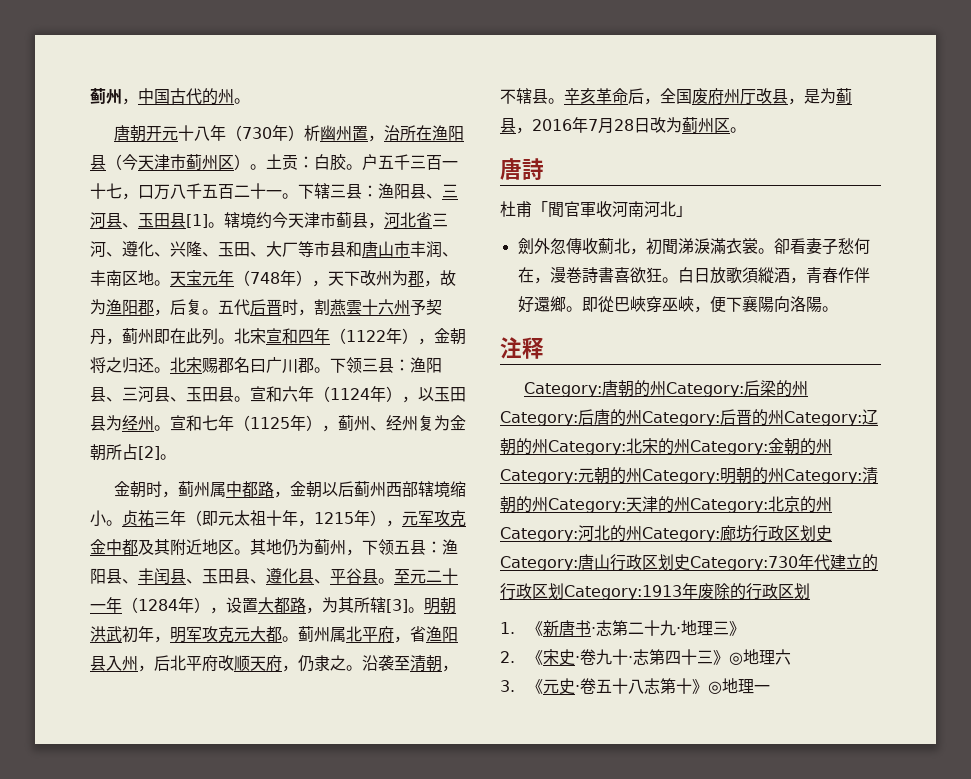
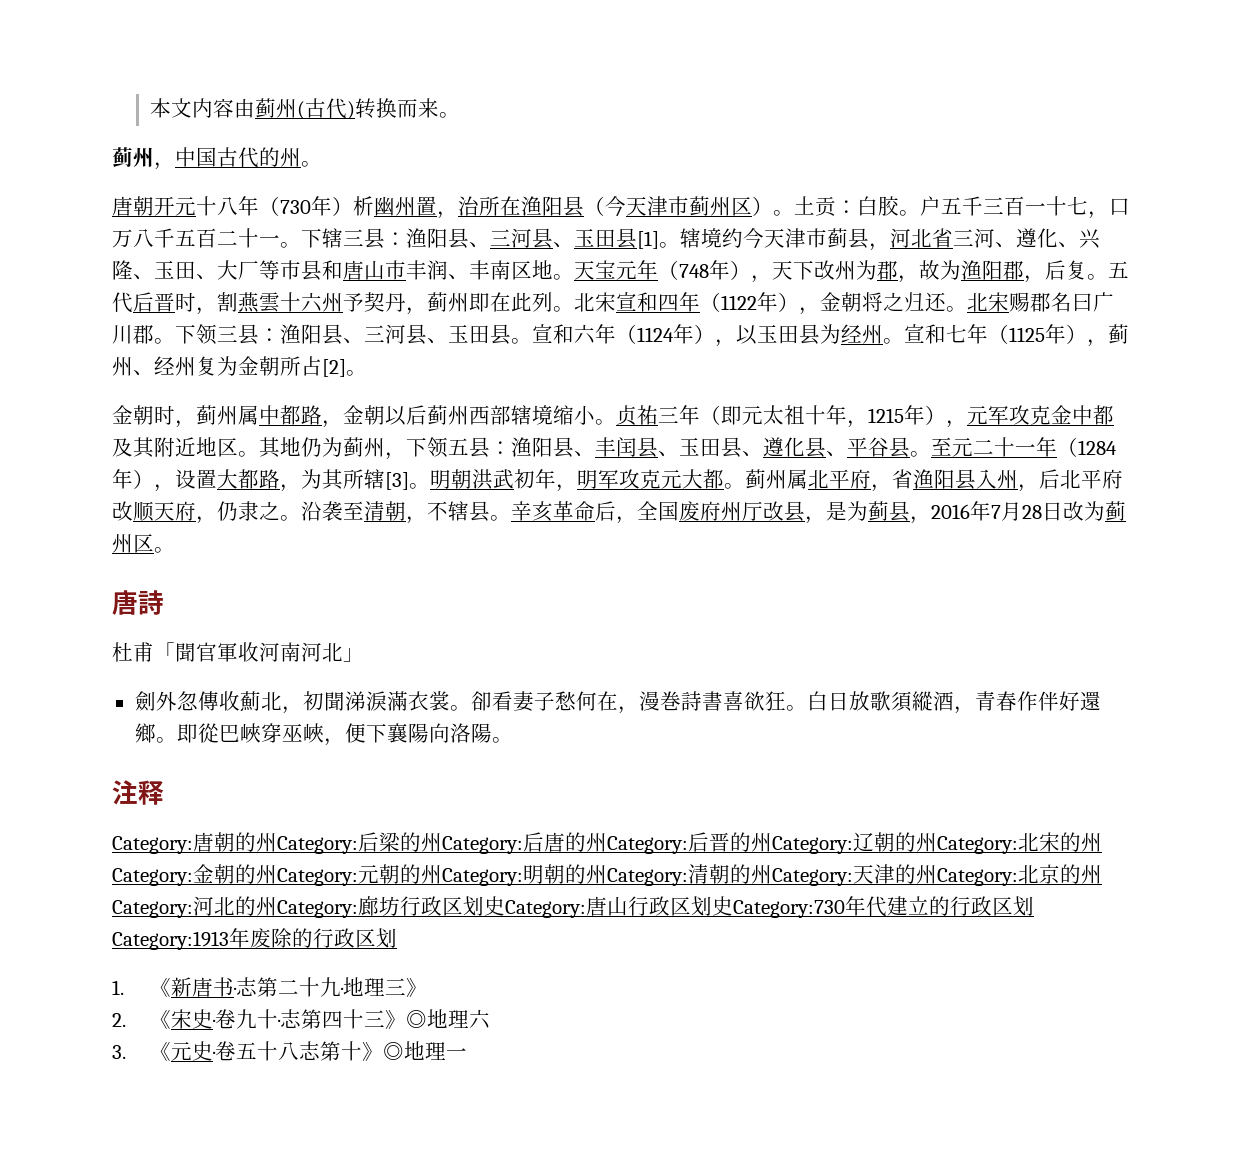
(90, 96) none -> [150,98,461,120] 本文内容由蓟州(古代)转换而来。 //

